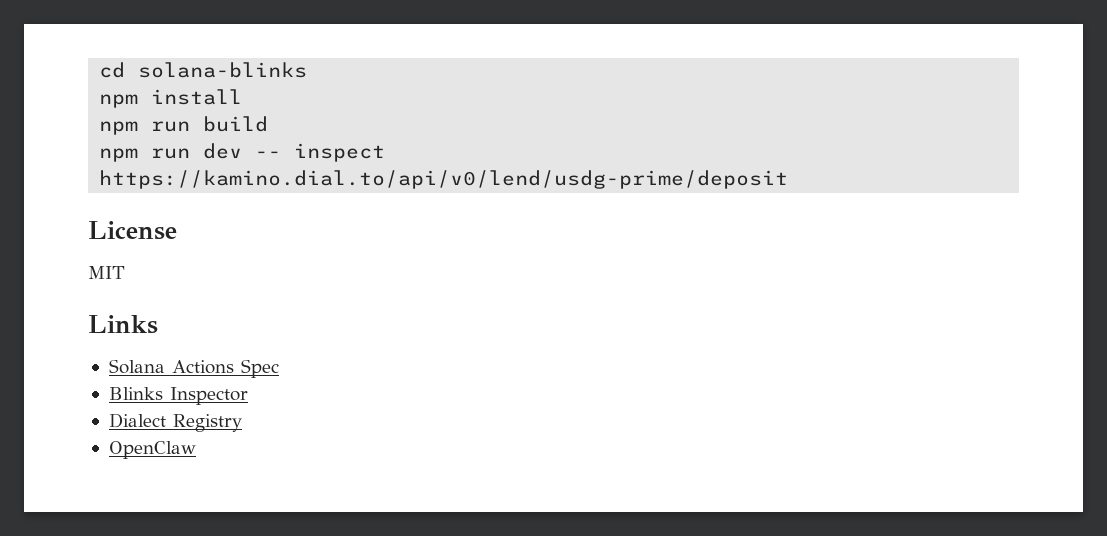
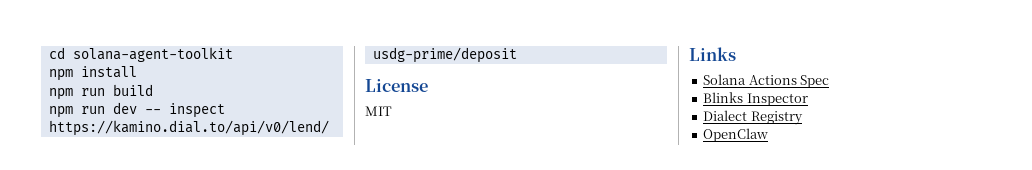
[138,62,308,78] solana-blinks -> [72,47,233,62] solana-agent-toolkit

